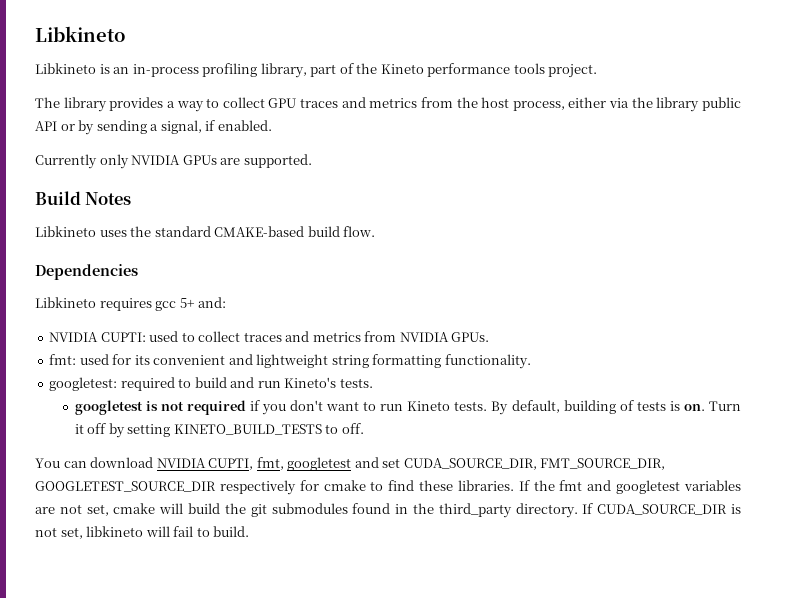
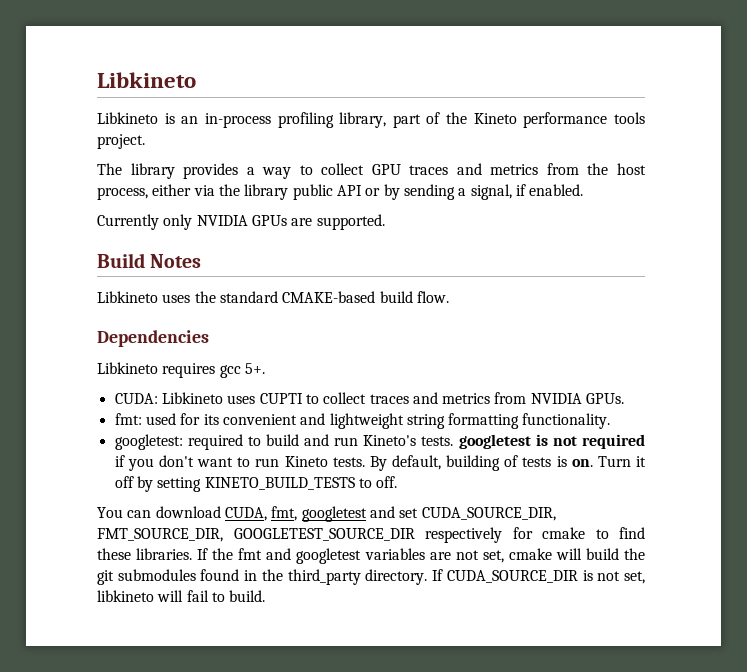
[179,297,227,308] [49,331,179,342] 5+ and: // NVIDIA CUPTI: used -> [244,363,265,374] [114,392,303,404] 5+. // CUDA: Libkineto uses CUPTI
(373, 383) // -> (454, 441) none
[156,458,254,470] NVIDIA CUPTI, -> [224,507,267,521] CUDA,

